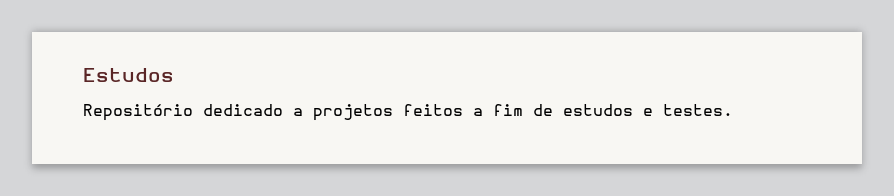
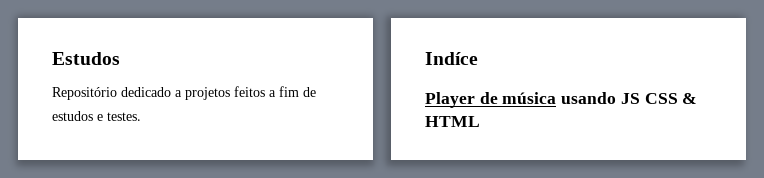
(733, 110) none -> [425,52,478,65] [425,92,698,108] [425,116,480,127] // Indíce // Player de música usando JS CSS & HTML

